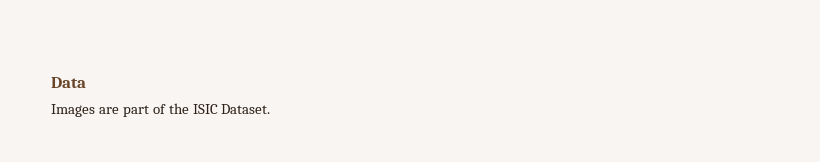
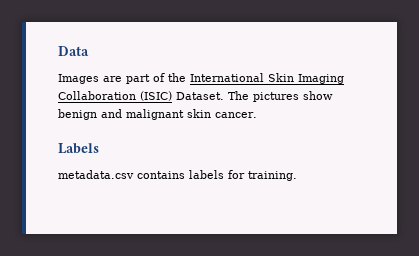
[192,104,271,114] ISIC Dataset. -> [190,73,344,84] [58,91,333,102] [58,109,257,120] [58,143,99,154] [58,170,297,181] International Skin Imaging Collaboration (ISIC) Dataset. The pictures show benign and malignant skin cancer. // Labels // metadata.csv contains labels for training.

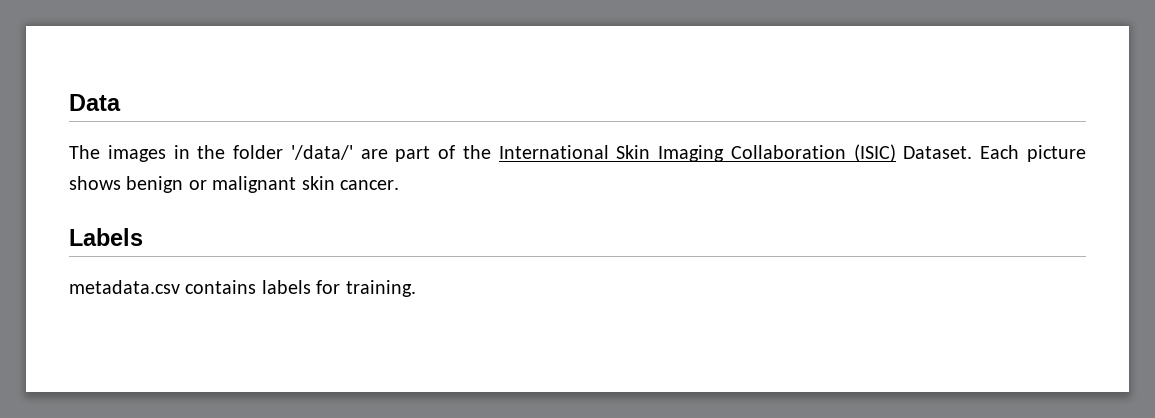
[58,74,99,84] Images -> [69,145,353,162] The images in the folder '/data/'
[228,91,333,102] [58,109,122,120] The pictures show benign and -> [980,145,1086,162] [69,176,207,193] Each picture shows benign or

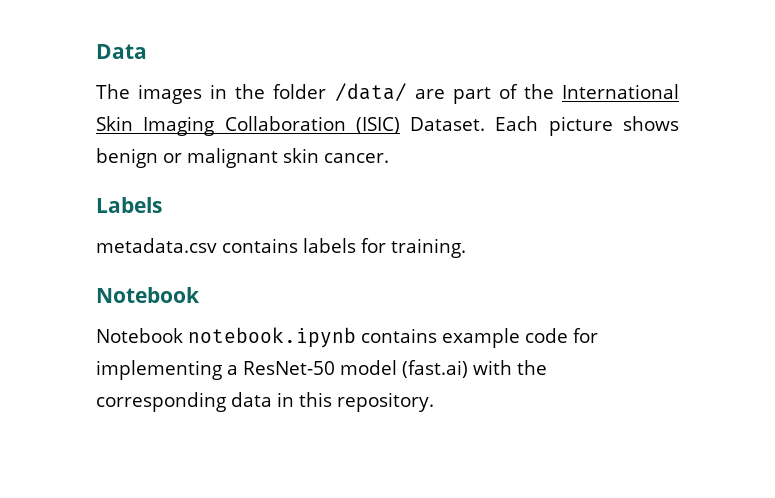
[290,145,353,160] '/data/' -> [334,83,407,101] /data/
(416, 288) none -> [96,287,200,303] [96,327,598,348] [96,360,547,380] [96,392,434,412] // Notebook // Notebook notebook.ipynb contains example code for implementing a ResNet-50 model (fast.ai) with the corresponding data in this repository.

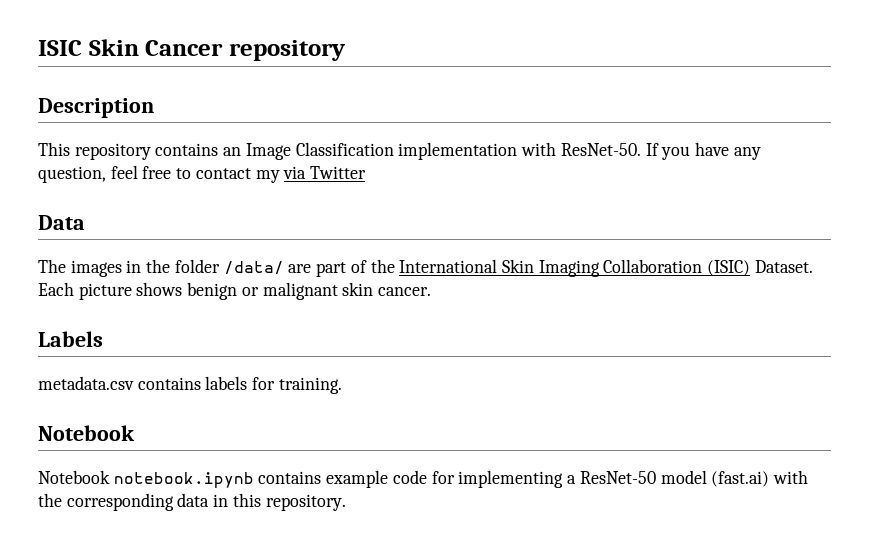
(96, 51) none -> [38,39,346,61] [38,98,154,118] [38,142,761,160] [38,165,367,183] ISIC Skin Cancer repository // Description // This repository contains an Image Classification implementation with ResNet-50. If you have any question, feel free to contact my via Twitter //

